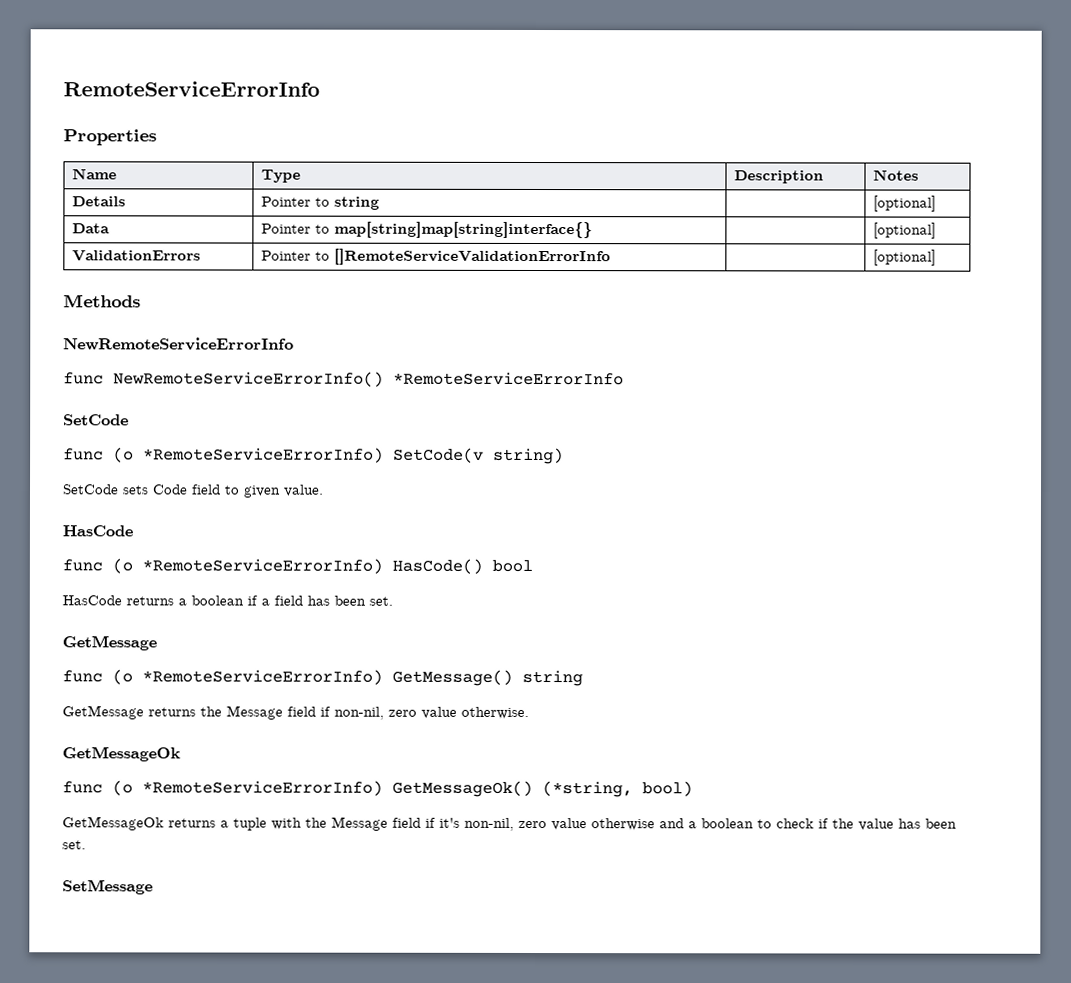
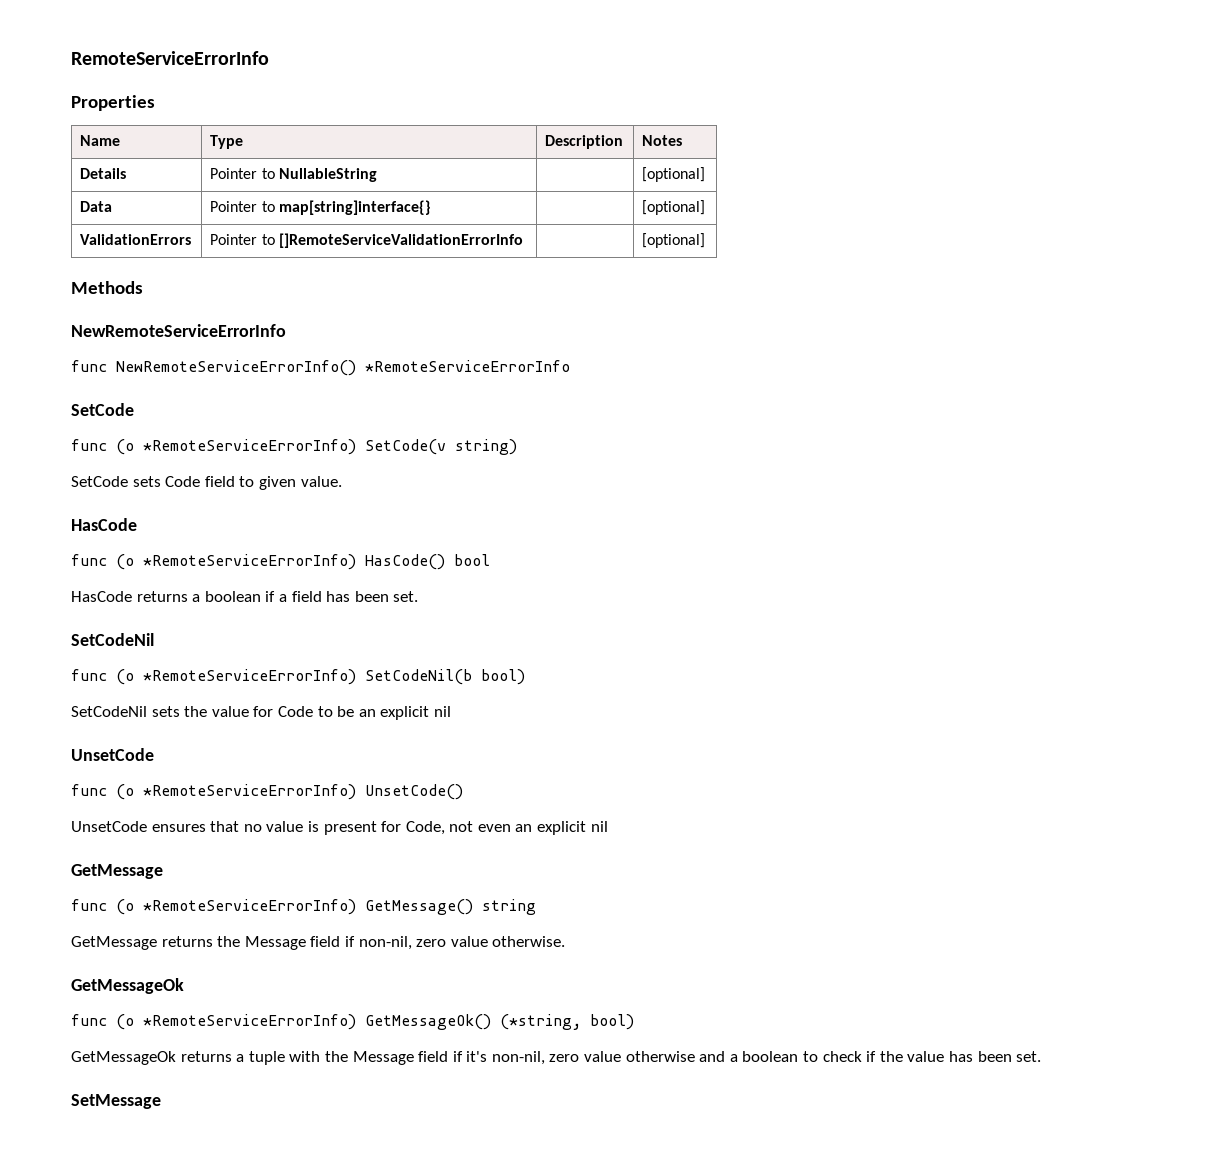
[334,196,381,210] string -> [278,168,377,182] NullableString
[334,221,594,239] map[string]map[string]interface{} -> [278,200,431,215] map[string]interface{}
(393, 601) none -> [71,633,154,646] [71,669,525,685] [71,706,451,720] [71,748,154,761] [71,784,463,800] [71,821,608,835] // SetCodeNil // func (o *RemoteServiceErrorInfo) SetCodeNil(b bool) // SetCodeNil sets the value for Code to be an explicit nil // UnsetCode // func (o *RemoteServiceErrorInfo) UnsetCode() // UnsetCode ensures that no value is present for Code, not even an explicit nil

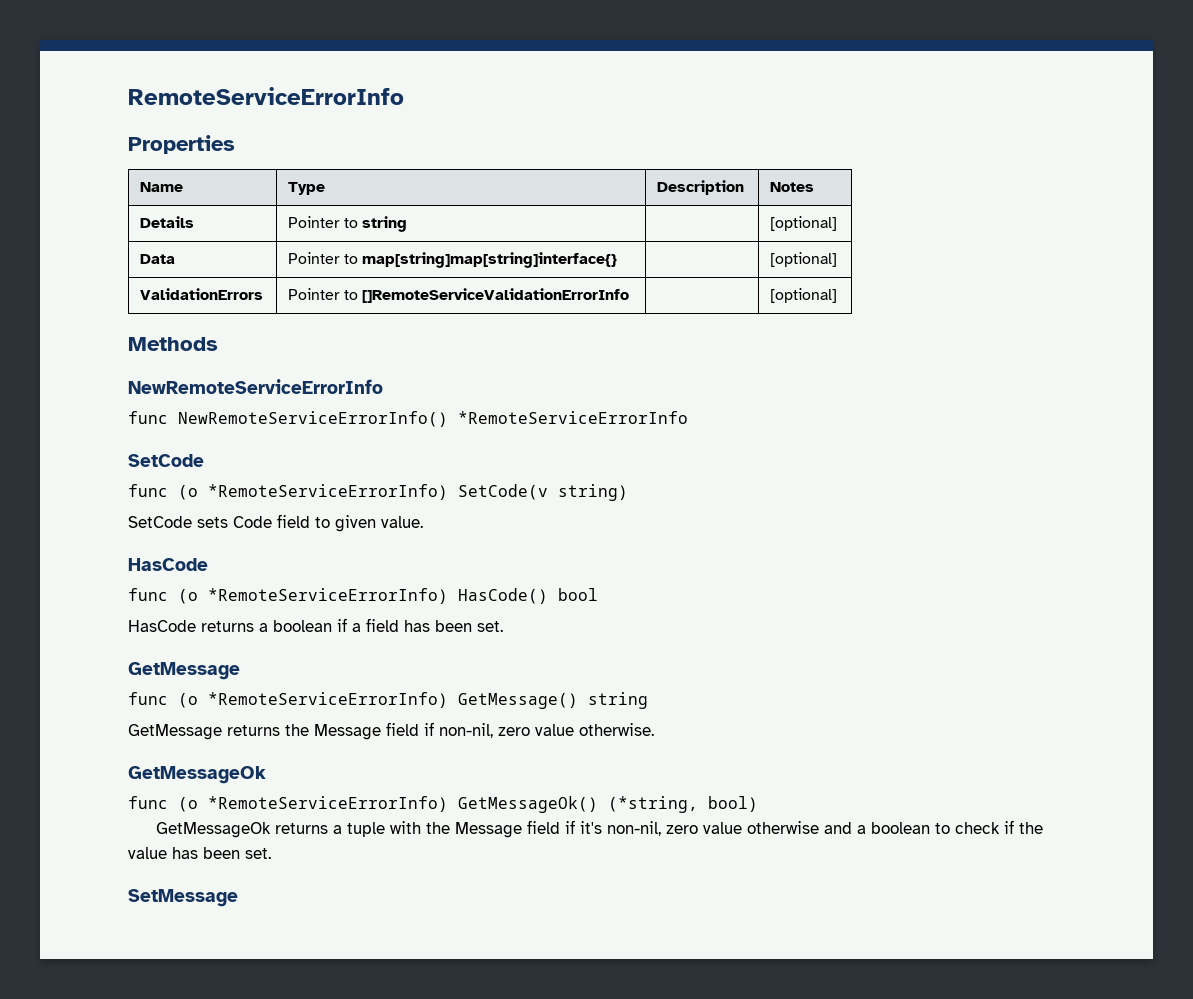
[278,168,377,182] NullableString -> [361,216,407,232] string
[278,200,431,215] map[string]interface{} -> [361,252,617,268] map[string]map[string]interface{}
[71,633,154,646] [71,669,525,685] [71,706,451,720] [71,748,154,761] [71,784,463,800] [71,821,608,835] // SetCodeNil // func (o *RemoteServiceErrorInfo) SetCodeNil(b bool) // SetCodeNil sets the value for Code to be an explicit nil // UnsetCode // func (o *RemoteServiceErrorInfo) UnsetCode() // UnsetCode ensures that no value is present for Code, not even an explicit nil -> (503, 626) none

